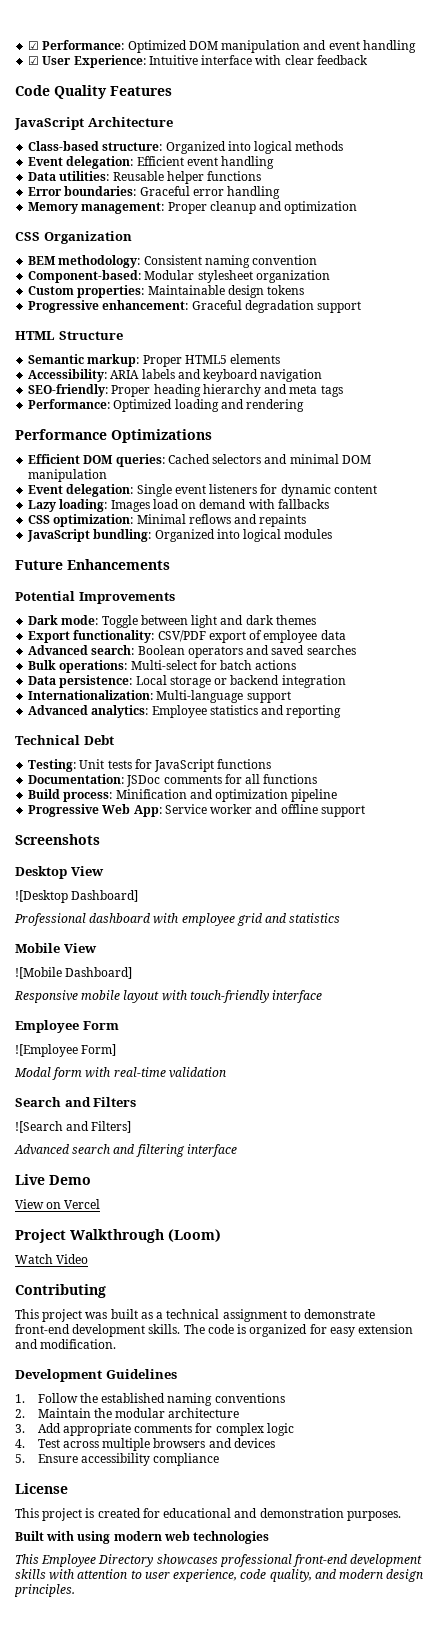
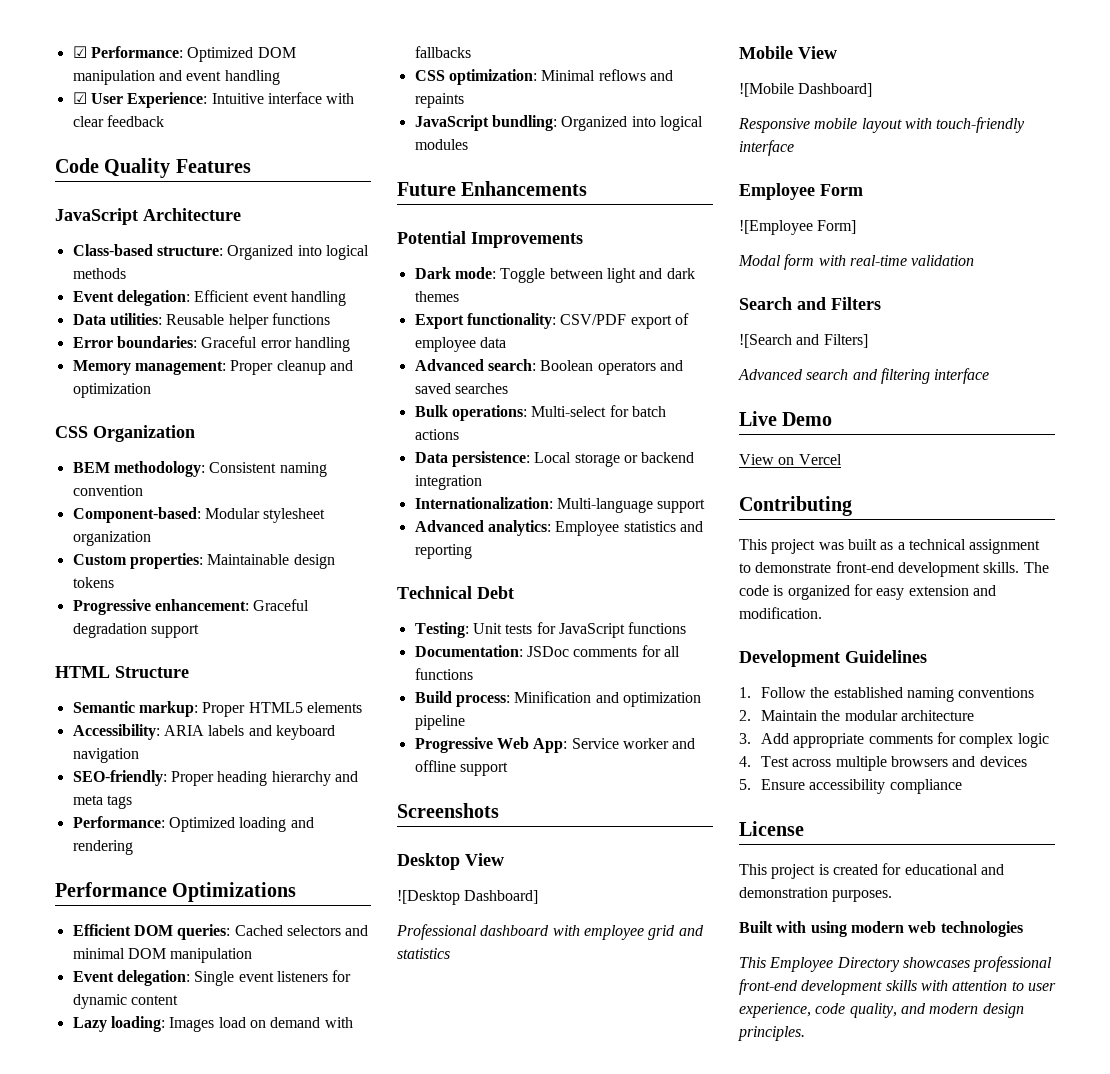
[15,1229,221,1243] [15,1254,89,1264] // Project Walkthrough (Loom) // Watch Video -> (842, 459) none

